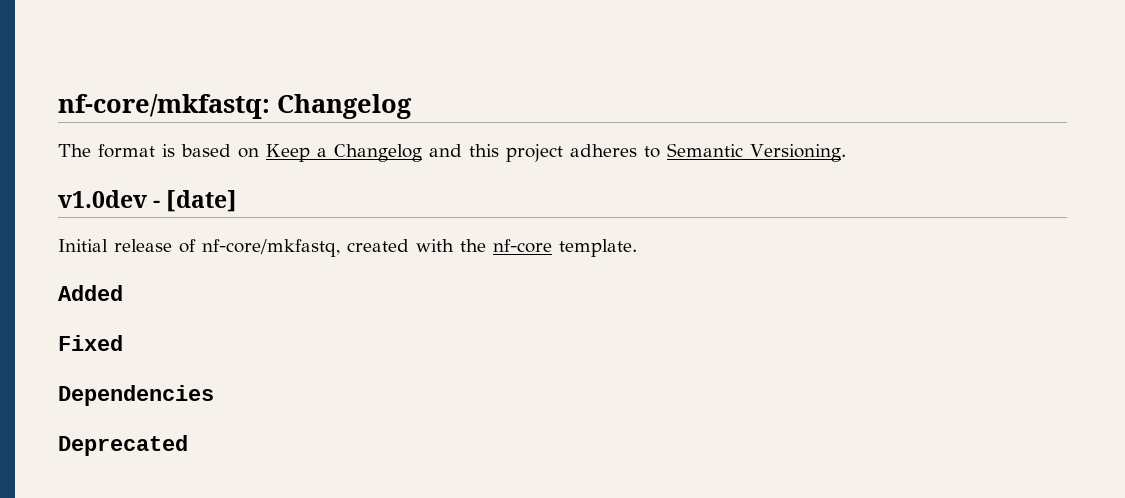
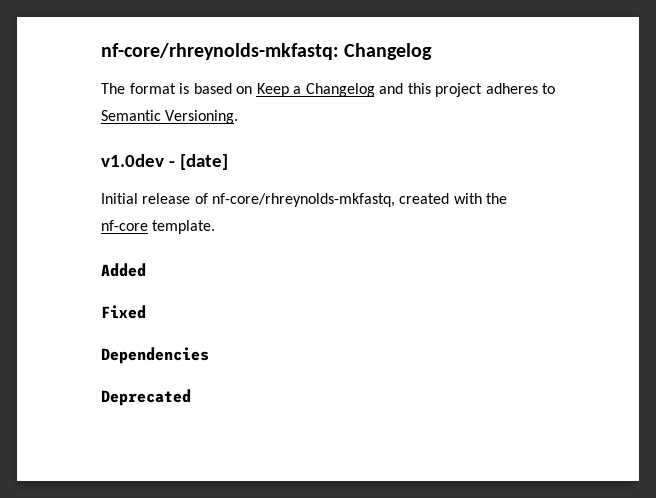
[58,94,270,119] nf-core/mkfastq: -> [101,43,339,60] nf-core/rhreynolds-mkfastq:
[202,239,340,257] nf-core/mkfastq, -> [211,193,395,207] nf-core/rhreynolds-mkfastq,

